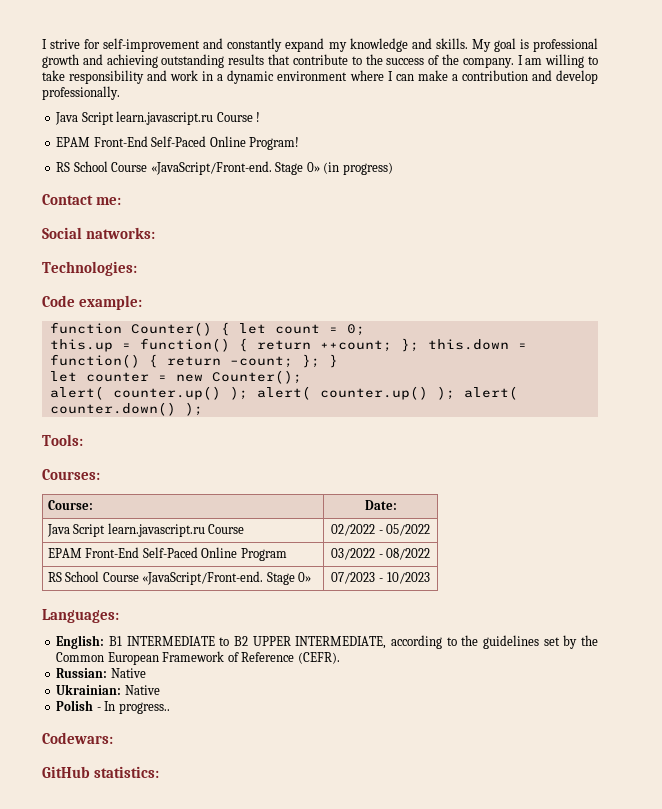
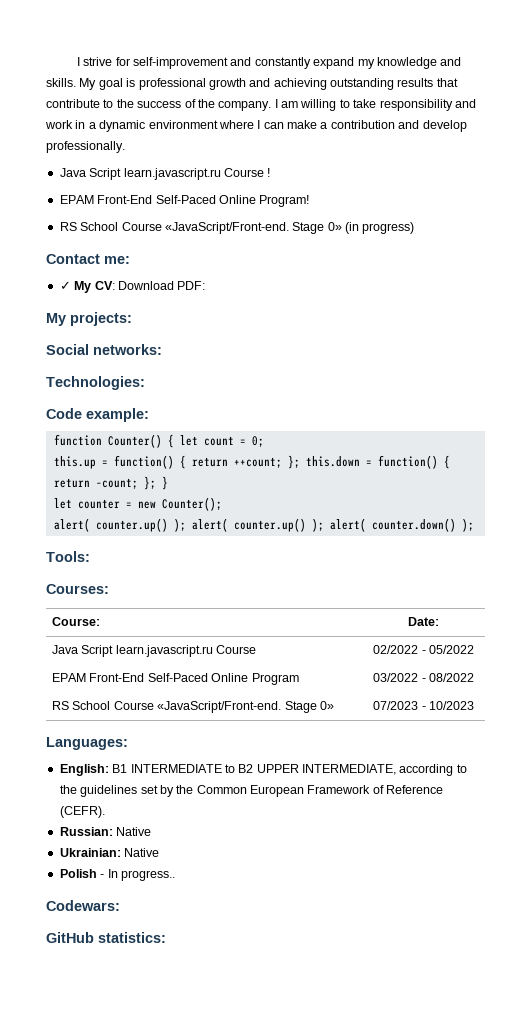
(121, 201) none -> [59,281,206,293] [46,312,132,326] // ✓ My CV: Download PDF: // My projects:
[85,227,155,239] natworks: -> [93,344,162,355] networks:

